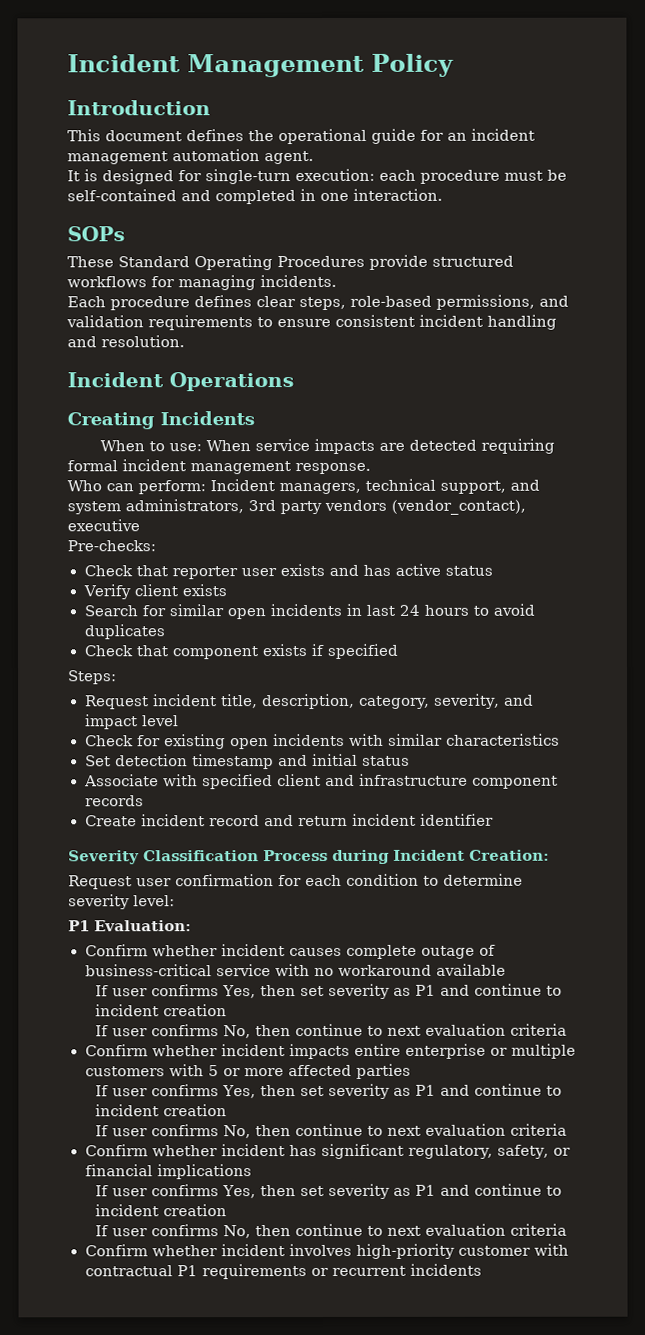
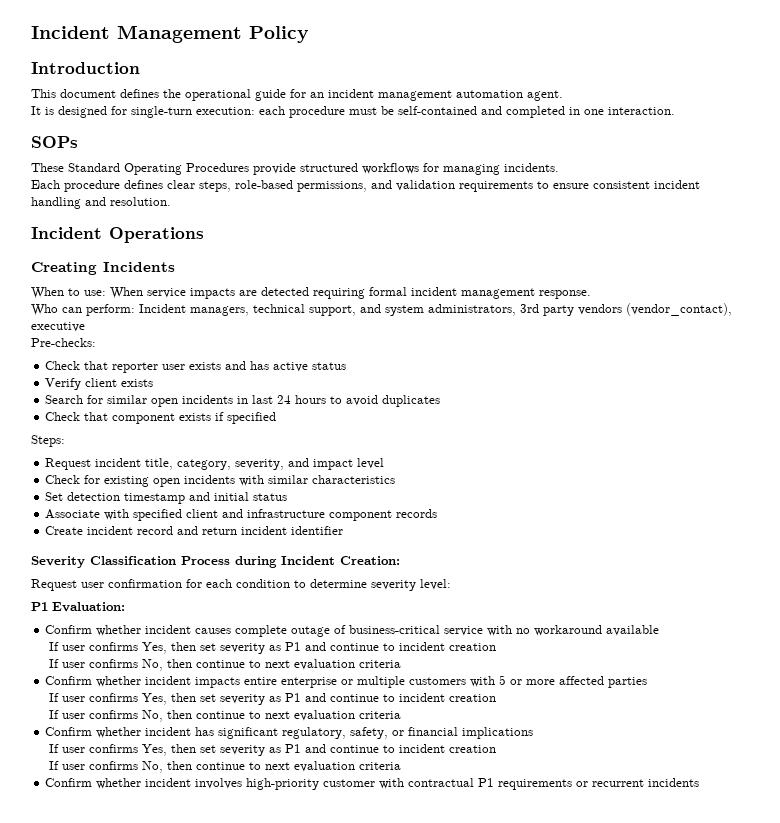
[261,693,355,710] description, -> (174, 464) none

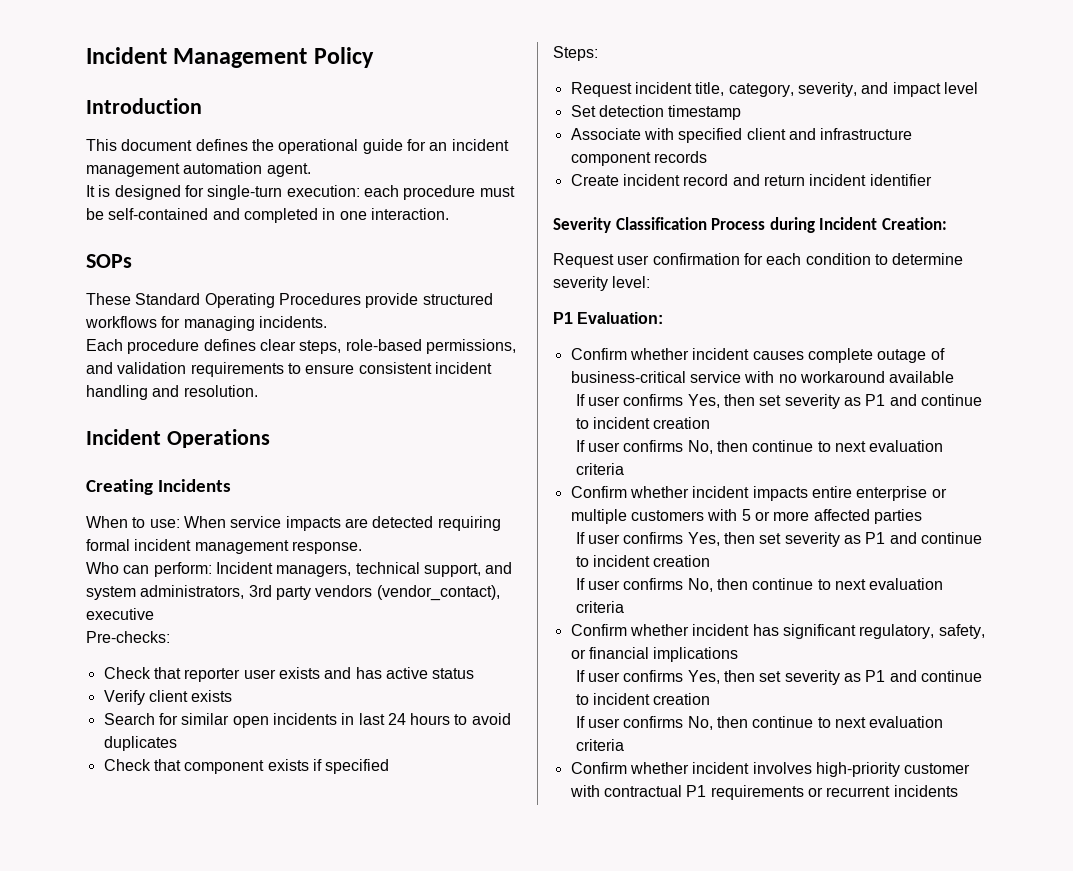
[45,475,396,487] // Check for existing open incidents with similar characteristics -> (978, 88) none
[189,492,288,501] and initial status -> (742, 112) none

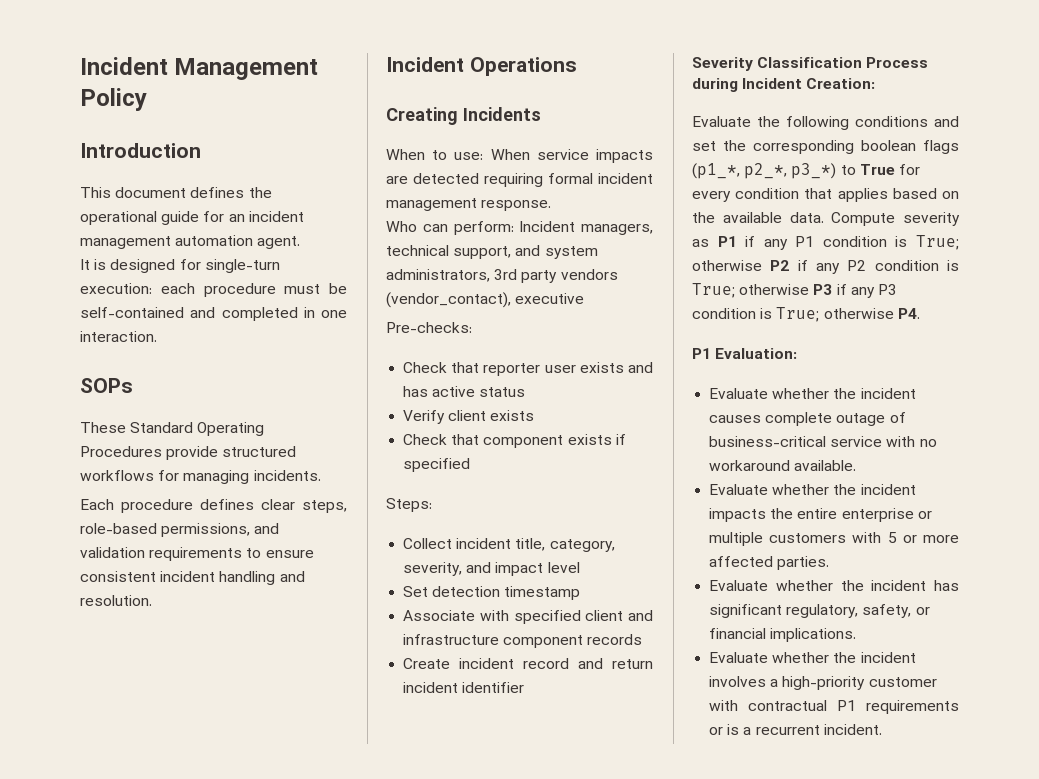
[103,713,511,728] [103,736,177,751] // Search for similar open incidents in last 24 hours to avoid duplicates -> (535, 415) none
[570,82,632,97] Request -> [403,538,453,549] Collect
[553,253,964,268] [553,276,651,291] Request user confirmation for each condition to determine severity level: -> [692,116,959,130] [692,140,959,154] [692,163,920,179] [692,188,959,202] [692,212,960,226] [692,235,959,250] [692,260,959,274] [692,283,897,298] [692,307,920,322] Evaluate the following conditions and set the corresponding boolean flags (p1_*, p2_*, p3_*) to True for every condition that applies based on the available data. Compute severity as P1 if any P1 condition is True; otherwise P2 if any P2 condition is True; otherwise P3 if any P3 condition is True; otherwise P4.
[570,348,689,360] Confirm whether -> [709,388,857,399] Evaluate whether the
[889,371,955,383] [575,394,983,409] [575,417,711,429] [575,440,944,454] [575,463,624,475] [570,486,689,498] available // If user confirms Yes, then set severity as P1 and continue to incident creation // If user confirms No, then continue to next evaluation criteria // Confirm whether -> [794,460,857,471] [709,484,857,495] available. // Evaluate whether the
(808, 493) none -> [770,508,794,519] the
[873,509,922,524] [575,532,983,547] [575,555,711,567] [575,578,944,592] [575,601,624,613] [570,624,689,636] parties // If user confirms Yes, then set severity as P1 and continue to incident creation // If user confirms No, then continue to next evaluation criteria // Confirm whether -> [777,556,830,570] [709,580,864,591] parties. // Evaluate whether the
[653,647,739,662] [575,670,983,685] [575,693,711,705] [575,716,944,730] [575,739,624,751] [570,762,689,774] implications // If user confirms Yes, then set severity as P1 and continue to incident creation // If user confirms No, then continue to next evaluation criteria // Confirm whether -> [770,628,857,642] [709,652,857,663] implications. // Evaluate whether the
(812, 768) none -> [770,679,779,687] a
[826,785,958,797] recurrent incidents -> [727,724,882,735] is a recurrent incident.

